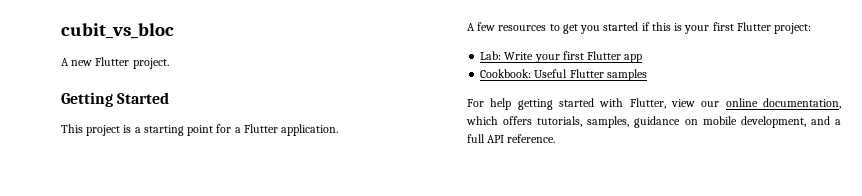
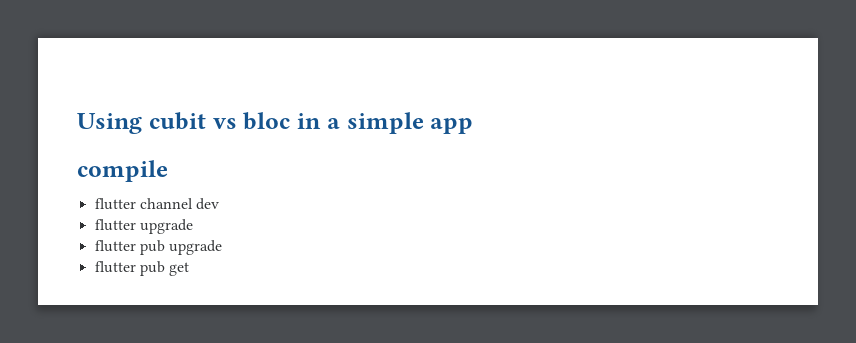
[61,23,174,39] [61,57,169,69] [61,92,170,107] [61,124,339,136] [467,22,812,34] [480,51,643,63] [480,69,647,81] [467,98,841,110] [466,116,841,128] [467,134,556,143] cubit_vs_bloc // A new Flutter project. // Getting Started // This project is a starting point for a Flutter application. // A few resources to get you started if this is your first Flutter project: // Lab: Write your first Flutter app // Cookbook: Useful Flutter samples // For help getting started with Flutter, view our online documentation, which offers tutorials, samples, guidance on mobile development, and a full API reference. -> [77,112,474,134] [77,160,168,182] [94,198,220,210] [94,219,193,234] [94,240,223,255] [94,261,190,276] Using cubit vs bloc in a simple app // compile // flutter channel dev // flutter upgrade // flutter pub upgrade // flutter pub get

